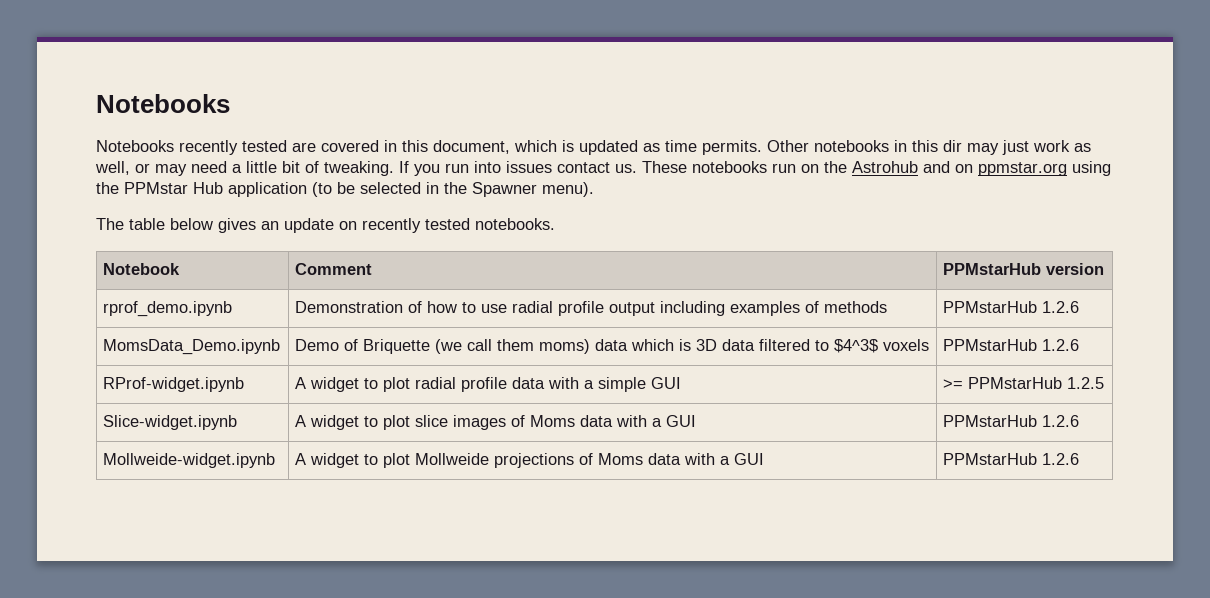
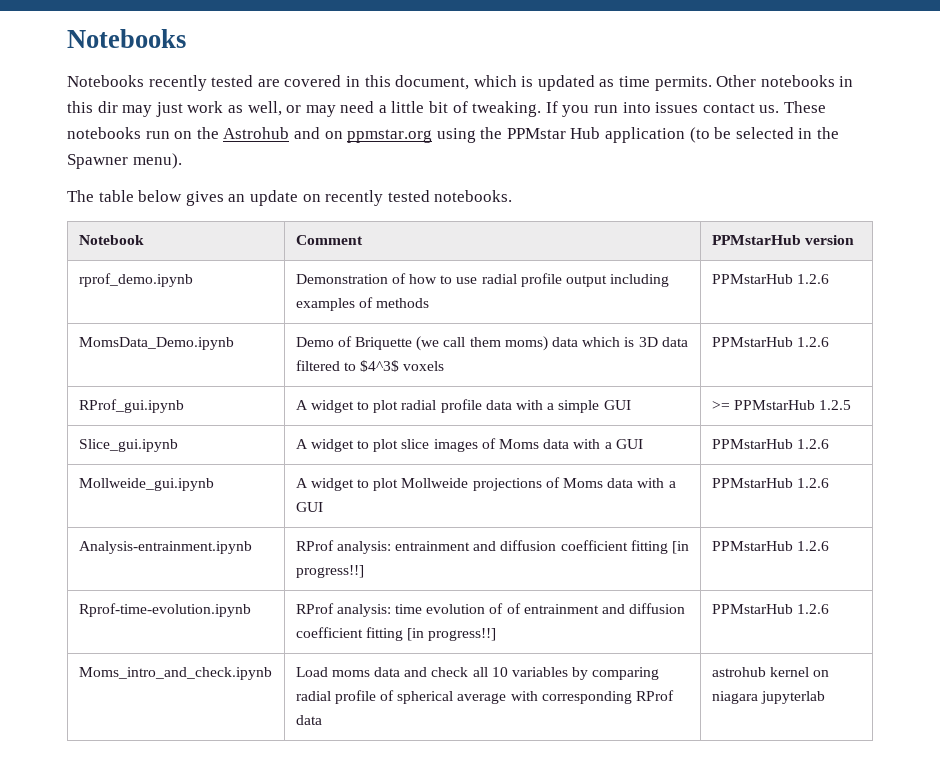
[103,377,245,392] RProf-widget.ipynb -> [78,399,184,413] RProf_gui.ipynb
[103,415,238,430] Slice-widget.ipynb -> [78,439,178,452] Slice_gui.ipynb
[103,453,276,468] Mollweide-widget.ipynb -> [78,478,214,491] Mollweide_gui.ipynb
(1080, 459) none -> [78,541,252,554] [295,540,690,554] [295,565,364,578] [711,541,829,551] [78,603,251,617] [295,603,686,617] [295,627,497,641] [711,604,829,614] [78,667,272,680] [295,667,660,680] [295,690,675,704] [295,715,322,725] [711,667,830,677] [711,691,825,704] // Analysis-entrainment.ipynb | RProf analysis: entrainment and diffusion coefficient fitting [in progress!!] | PPMstarHub 1.2.6 // Rprof-time-evolution.ipynb | RProf analysis: time evolution of of entrainment and diffusion coefficient fitting [in progress!!] | PPMstarHub 1.2.6 // Moms_intro_and_check.ipynb | Load moms data and check all 10 variables by comparing radial profile of spherical average with corresponding RProf data | astrohub kernel on niagara jupyterlab

